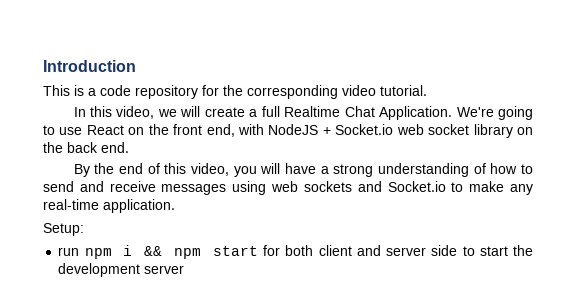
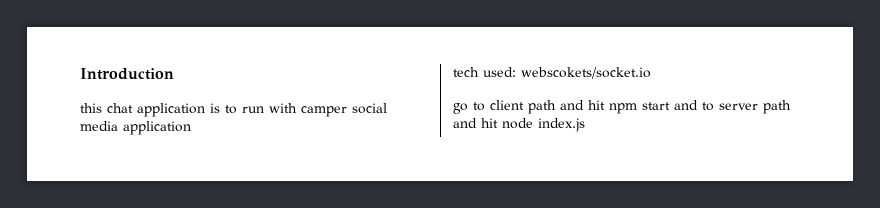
[43,85,427,99] [73,106,534,120] [43,124,533,138] [43,142,129,153] [73,163,533,177] [43,181,533,195] [43,199,175,213] [43,223,84,236] [58,245,533,259] [58,263,185,277] This is a code repository for the corresponding video tutorial. // In this video, we will create a full Realtime Chat Application. We're going to use React on the front end, with NodeJS + Socket.io web socket library on the back end. // By the end of this video, you will have a strong understanding of how to send and receive messages using web sockets and Socket.io to make any real-time application. // Setup: // run npm i && npm start for both client and server side to start the development server -> [80,103,387,117] [80,121,191,135] [453,67,651,79] [453,100,791,114] [453,118,585,132] this chat application is to run with camper social media application // tech used: webscokets/socket.io // go to client path and hit npm start and to server path and hit node index.js

